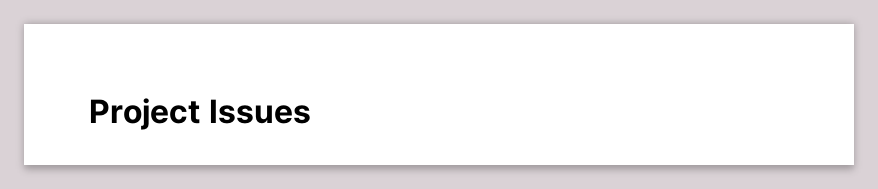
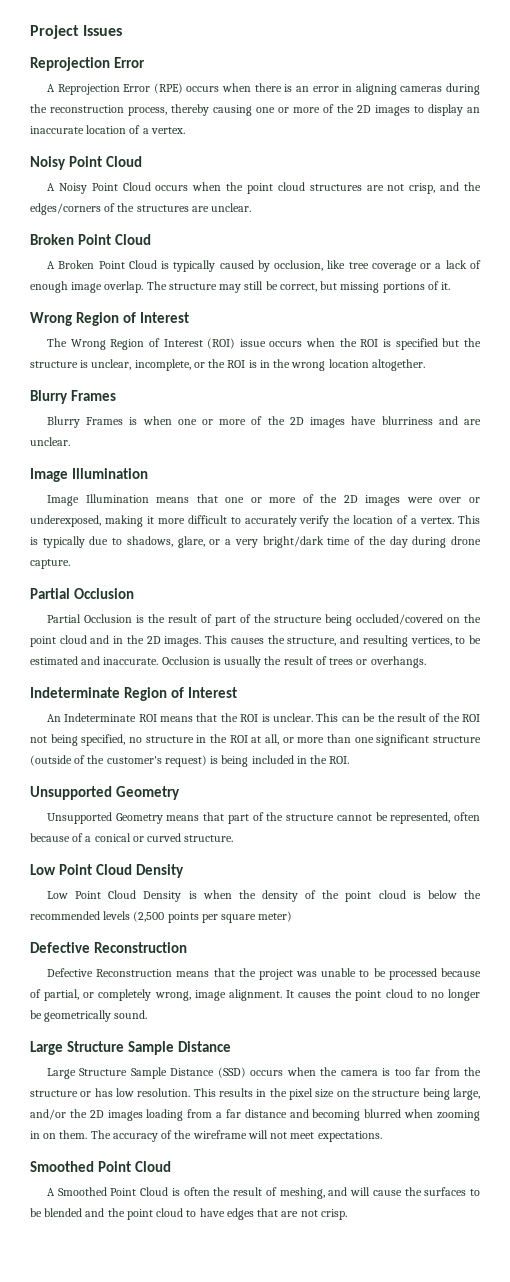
(311, 111) none -> [30,57,145,71] [46,83,480,95] [30,104,480,116] [30,125,185,134] [30,156,142,170] [46,182,481,194] [30,203,252,215] [30,234,151,245] [46,260,481,272] [30,281,451,293] [30,312,189,326] [46,338,482,350] [30,359,425,371] [30,390,116,404] [46,416,481,428] [30,437,70,446] [30,468,148,482] [46,494,480,506] [30,515,480,527] [30,536,481,548] [30,559,70,569] [30,588,134,599] [46,614,481,626] [30,635,482,647] [30,656,426,668] [30,687,237,701] [46,713,480,722] [30,734,482,746] [30,755,350,767] [30,786,180,800] [46,812,480,824] [30,833,234,842] [30,864,184,878] [46,890,482,902] [30,911,293,923] [30,942,187,953] [46,968,481,980] [30,989,481,1001] [30,1010,148,1022] [30,1041,231,1055] [46,1067,482,1079] [30,1088,480,1100] [30,1109,481,1121] [30,1130,382,1142] [30,1161,171,1172] [46,1187,481,1199] [30,1208,347,1220] // Reprojection Error // A Reprojection Error (RPE) occurs when there is an error in aligning cameras during the reconstruction process, thereby causing one or more of the 2D images to display an inaccurate location of a vertex. // Noisy Point Cloud // A Noisy Point Cloud occurs when the point cloud structures are not crisp, and the edges/corners of the structures are unclear. // Broken Point Cloud // A Broken Point Cloud is typically caused by occlusion, like tree coverage or a lack of enough image overlap. The structure may still be correct, but missing portions of it. // Wrong Region of Interest // The Wrong Region of Interest (ROI) issue occurs when the ROI is specified but the structure is unclear, incomplete, or the ROI is in the wrong location altogether. // Blurry Frames // Blurry Frames is when one or more of the 2D images have blurriness and are unclear. // Image Illumination // Image Illumination means that one or more of the 2D images were over or underexposed, making it more difficult to accurately verify the location of a vertex. This is typically due to shadows, glare, or a very bright/dark time of the day during drone capture. // Partial Occlusion // Partial Occlusion is the result of part of the structure being occluded/covered on the point cloud and in the 2D images. This causes the structure, and resulting vertices, to be estimated and inaccurate. Occlusion is usually the result of trees or overhangs. // Indeterminate Region of Interest // An Indeterminate ROI means that the ROI is unclear. This can be the result of the ROI not being specified, no structure in the ROI at all, or more than one significant structure (outside of the customer's request) is being included in the ROI. // Unsupported Geometry // Unsupported Geometry means that part of the structure cannot be represented, often because of a conical or curved structure. // Low Point Cloud Density // Low Point Cloud Density is when the density of the point cloud is below the recommended levels (2,500 points per square meter) // Defective Reconstruction // Defective Reconstruction means that the project was unable to be processed because of partial, or completely wrong, image alignment. It causes the point cloud to no longer be geometrically sound. // Large Structure Sample Distance // Large Structure Sample Distance (SSD) occurs when the camera is too far from the structure or has low resolution. This results in the pixel size on the structure being large, and/or the 2D images loading from a far distance and becoming blurred when zooming in on them. The accuracy of the wireframe will not meet expectations. // Smoothed Point Cloud // A Smoothed Point Cloud is often the result of meshing, and will cause the surfaces to be blended and the point cloud to have edges that are not crisp.

